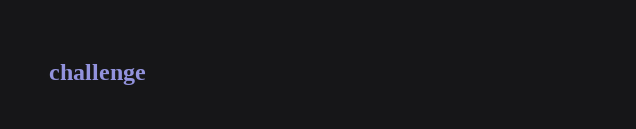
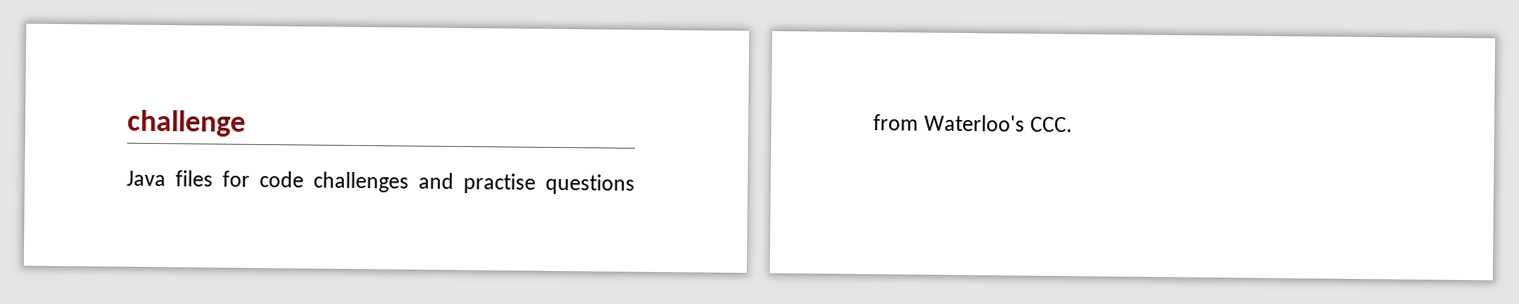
(146, 74) none -> [126,170,635,195] [873,114,1073,133] // Java files for code challenges and practise questions from Waterloo's CCC.

